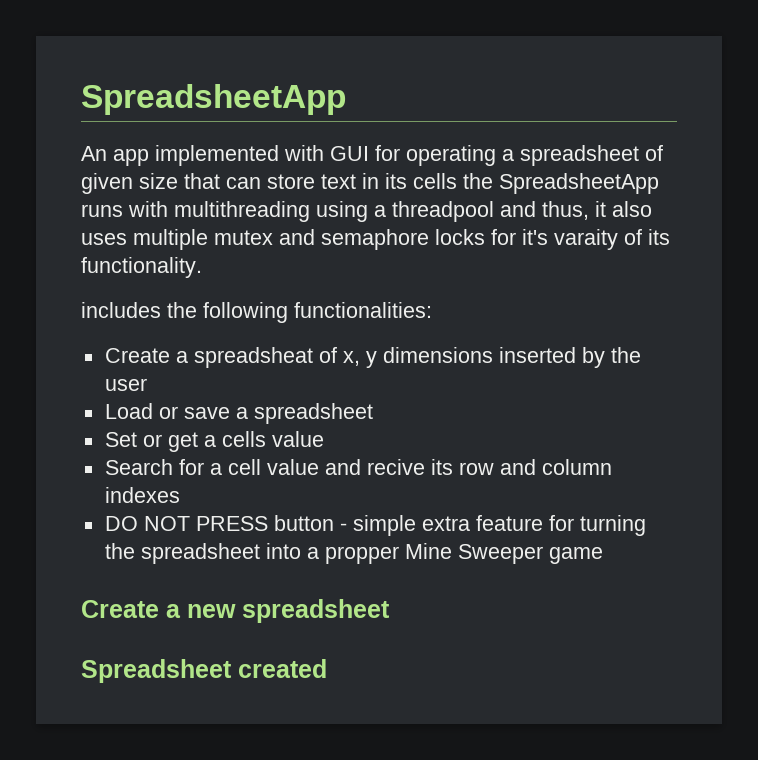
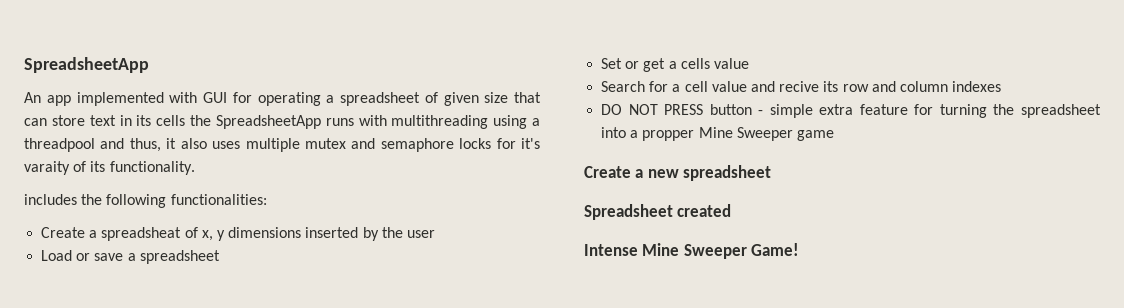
(327, 668) none -> [584,243,800,259] // Intense Mine Sweeper Game!

